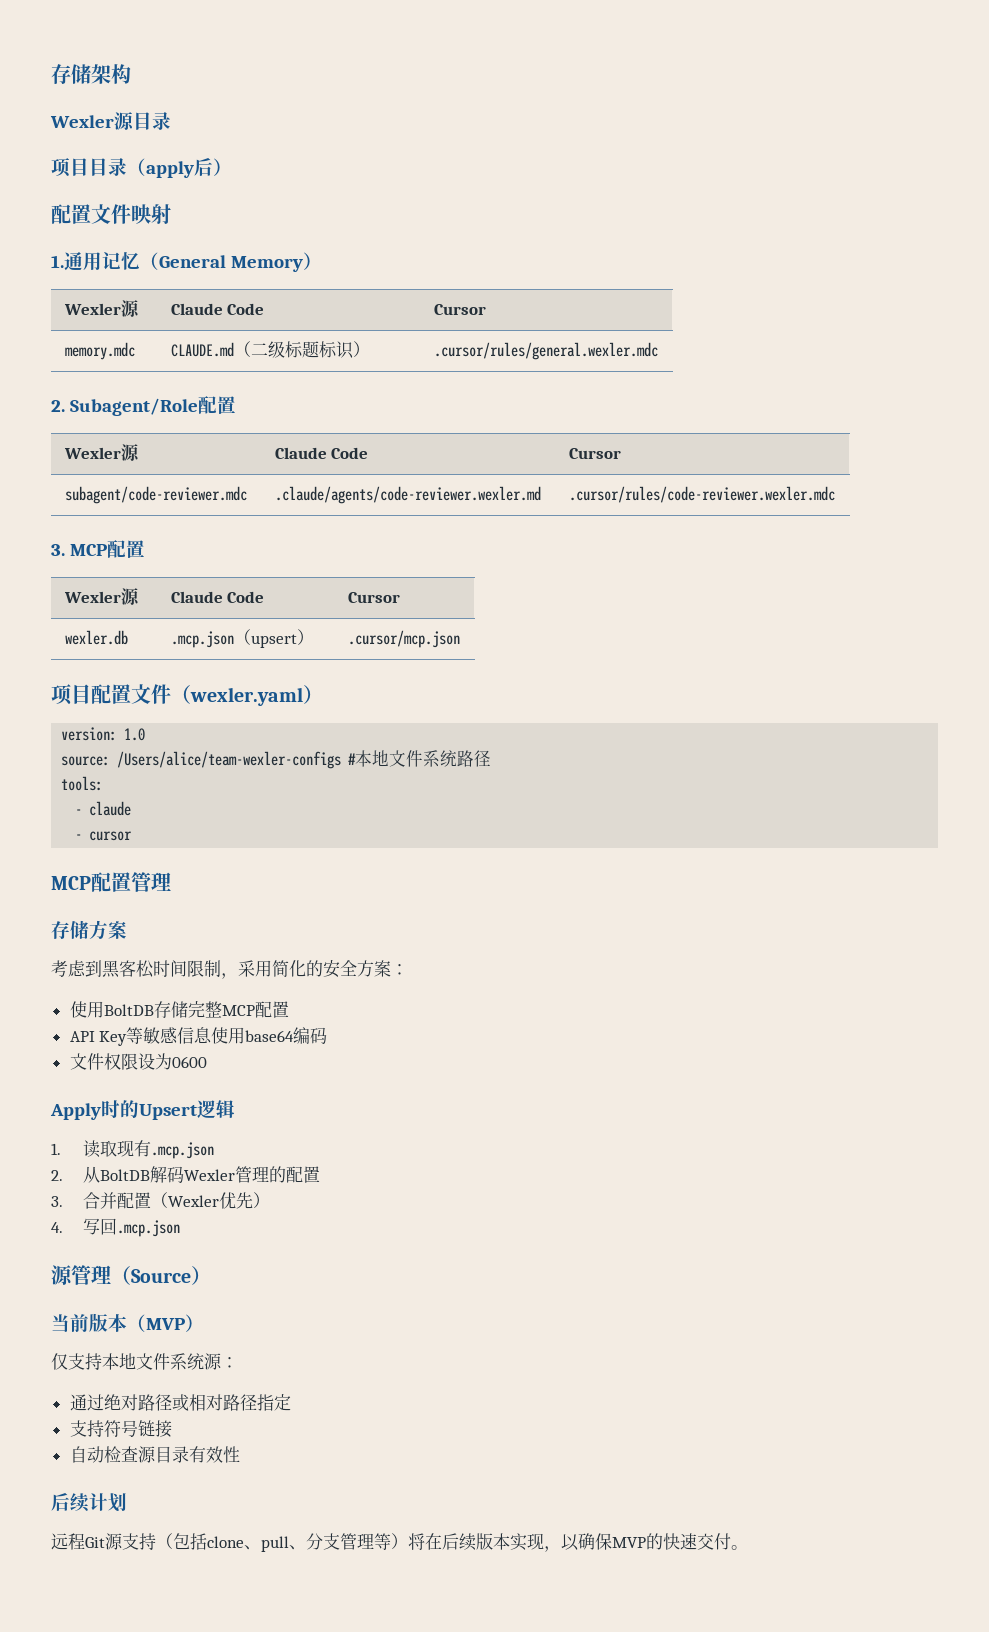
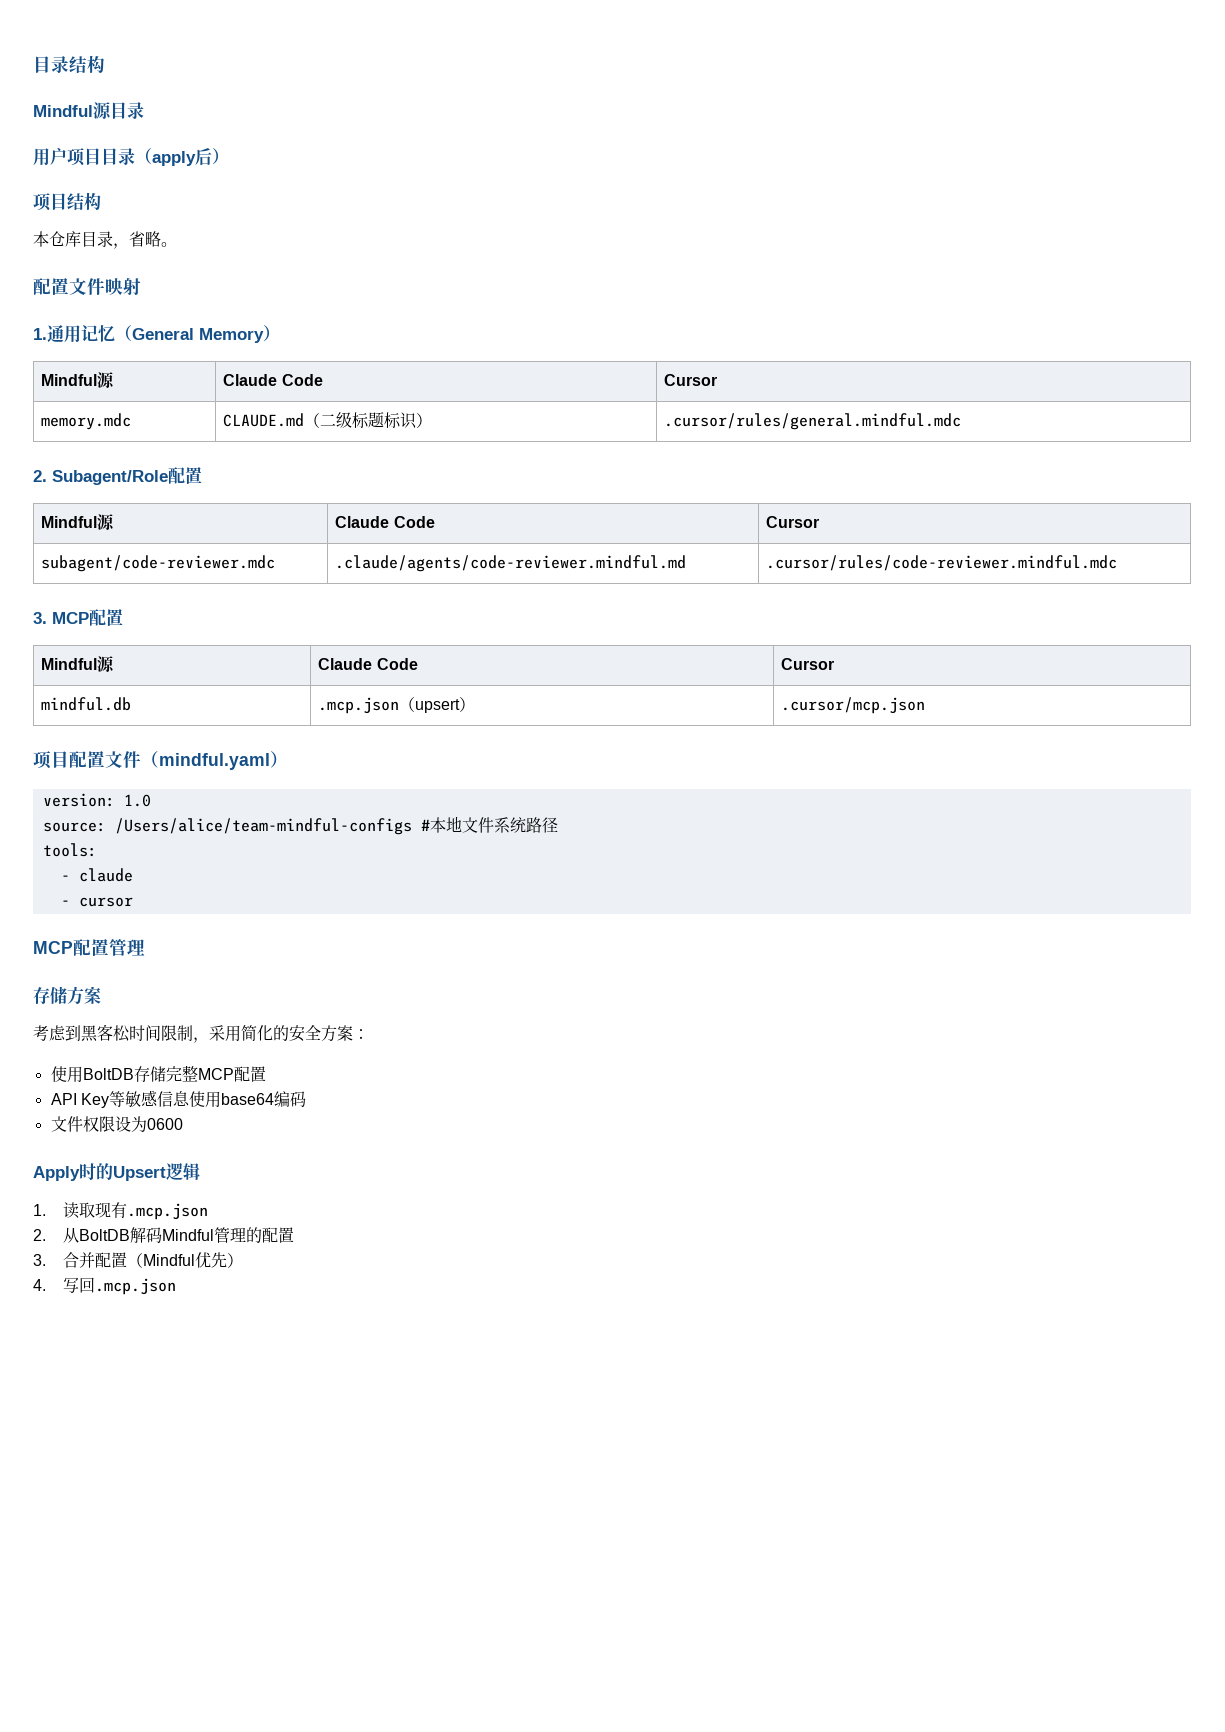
[51,64,131,84] [50,115,114,128] 存储架构 // Wexler -> [33,55,105,74] [33,105,93,117] 目录结构 // Mindful
(171, 121) none -> [33,147,67,166] 用户
(232, 167) none -> [33,192,101,211] [33,231,177,249] // 项目结构 // 本仓库目录，省略。
[63,303,121,315] Wexler -> [41,374,98,386] Mindful
[433,342,658,360] .cursor/rules/general.wexler.mdc -> [664,413,962,430] .cursor/rules/general.mindful.mdc
[63,447,121,459] Wexler -> [41,516,98,528] Mindful
[274,486,541,504] [568,486,835,503] .claude/agents/code-reviewer.wexler.md | .cursor/rules/code-reviewer.wexler.mdc -> [335,555,687,572] [766,555,1118,571] .claude/agents/code-reviewer.mindful.md | .cursor/rules/code-reviewer.mindful.mdc
[63,588,140,605] [170,591,265,603] [347,592,400,603] [64,630,128,645] Wexler源 | Claude Code | Cursor // wexler.db -> [41,656,116,672] [318,658,418,670] [781,658,835,670] [41,697,132,711] Mindful源 | Claude Code | Cursor // mindful.db
[190,687,303,706] wexler.yaml -> [159,753,270,770] mindful.yaml
[117,751,342,769] /Users/alice/team-wexler-configs -> [114,818,412,835] /Users/alice/team-mindful-configs
[184,1169,236,1181] Wexler -> [162,1229,215,1241] Mindful
[168,1195,220,1207] Wexler -> [143,1254,196,1266] Mindful
[51,1265,211,1285] [51,1313,204,1332] [51,1353,238,1370] [69,1394,291,1411] [69,1420,172,1438] [69,1446,240,1463] [51,1493,127,1512] [51,1533,748,1552] // 源管理（Source） // 当前版本（MVP） // 仅支持本地文件系统源： // 通过绝对路径或相对路径指定 // 支持符号链接 // 自动检查源目录有效性 // 后续计划 // 远程Git源支持（包括clone、pull、分支管理等）将在后续版本实现，以确保MVP的快速交付。 -> (177, 1286) none

